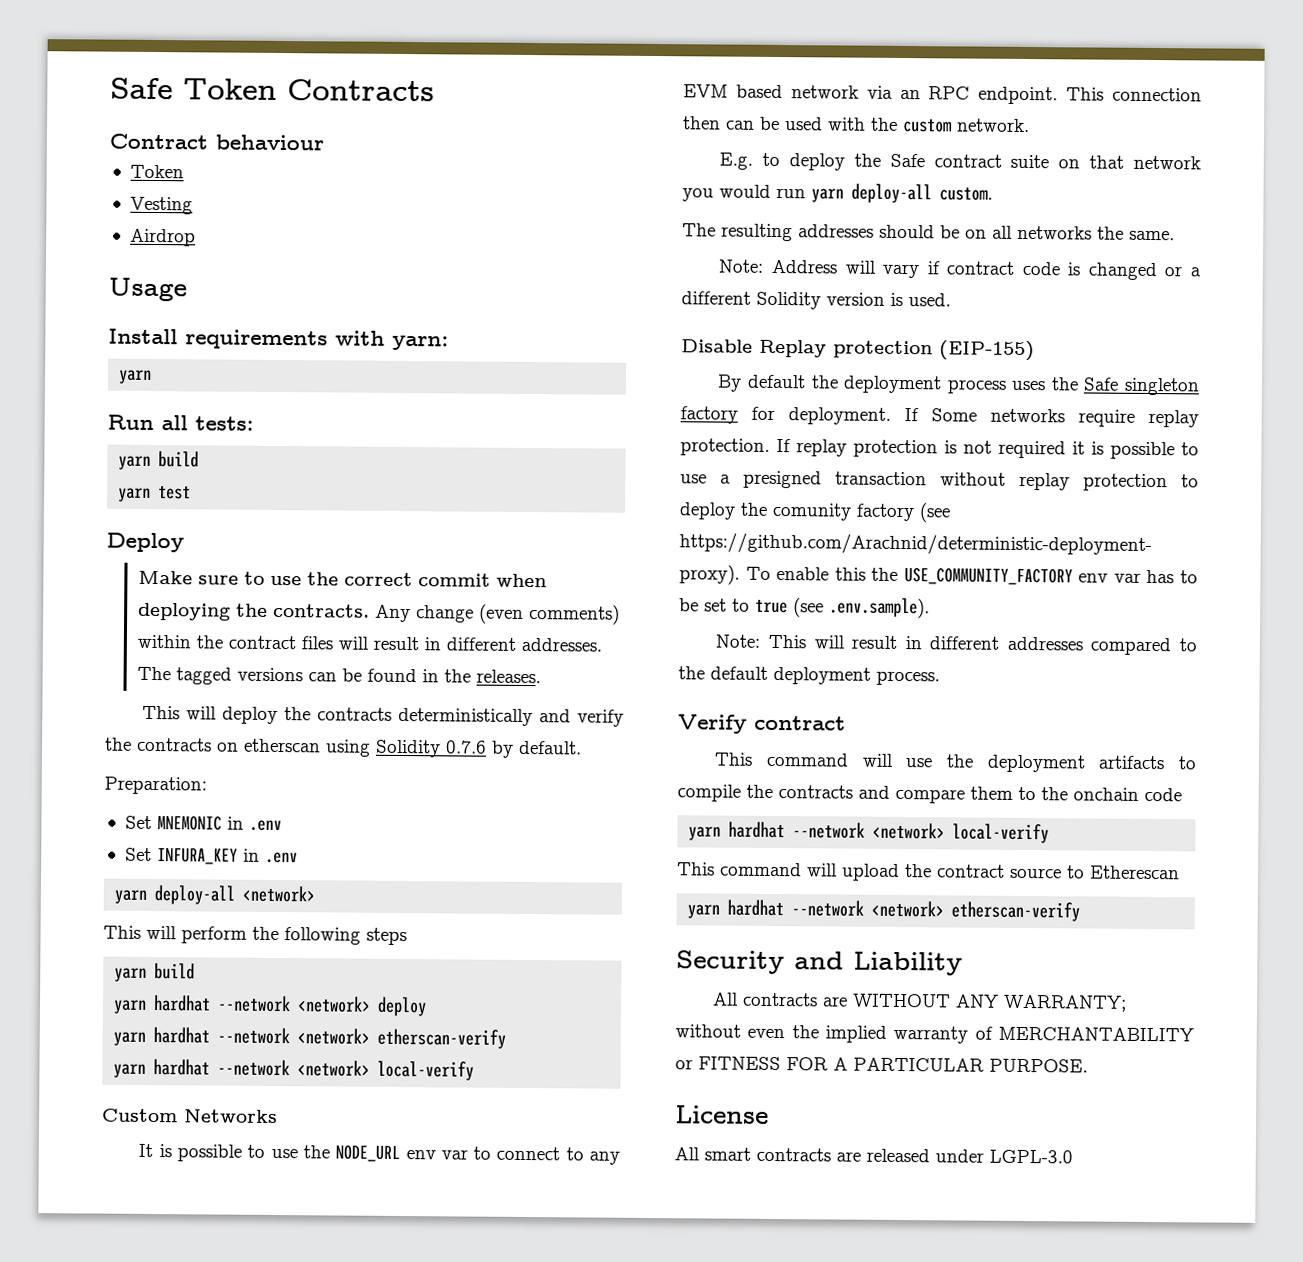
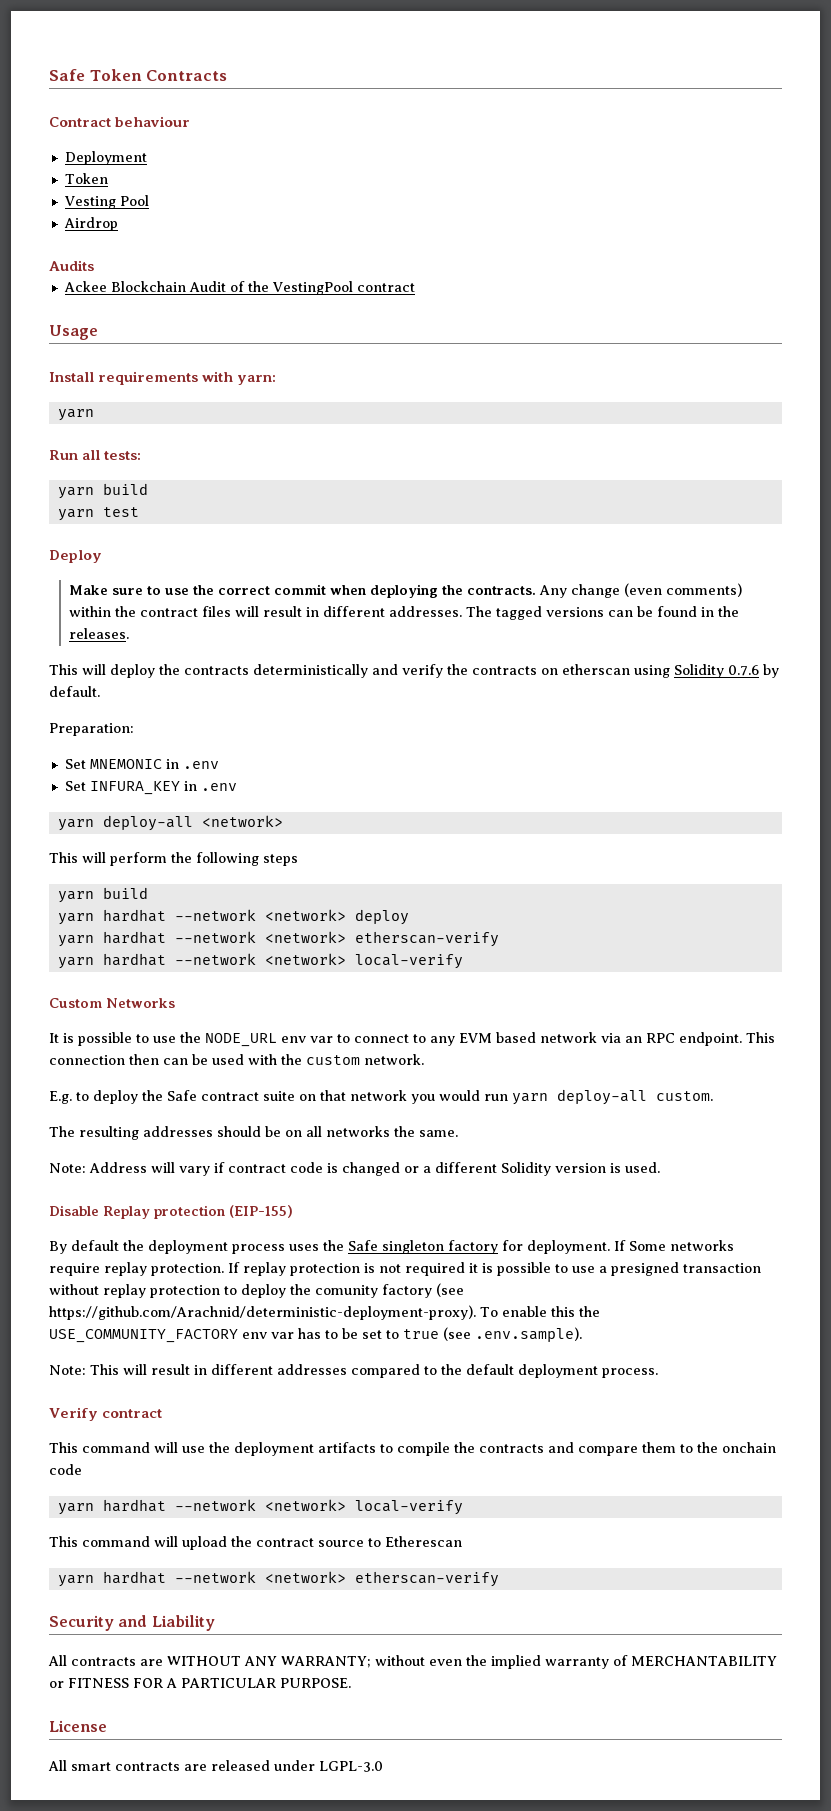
(324, 142) none -> [64,151,147,165] // Deployment
(193, 205) none -> [119,195,149,206] Pool
(196, 237) none -> [49,260,94,271] [63,281,415,295] // Audits // Ackee Blockchain Audit of the VestingPool contract

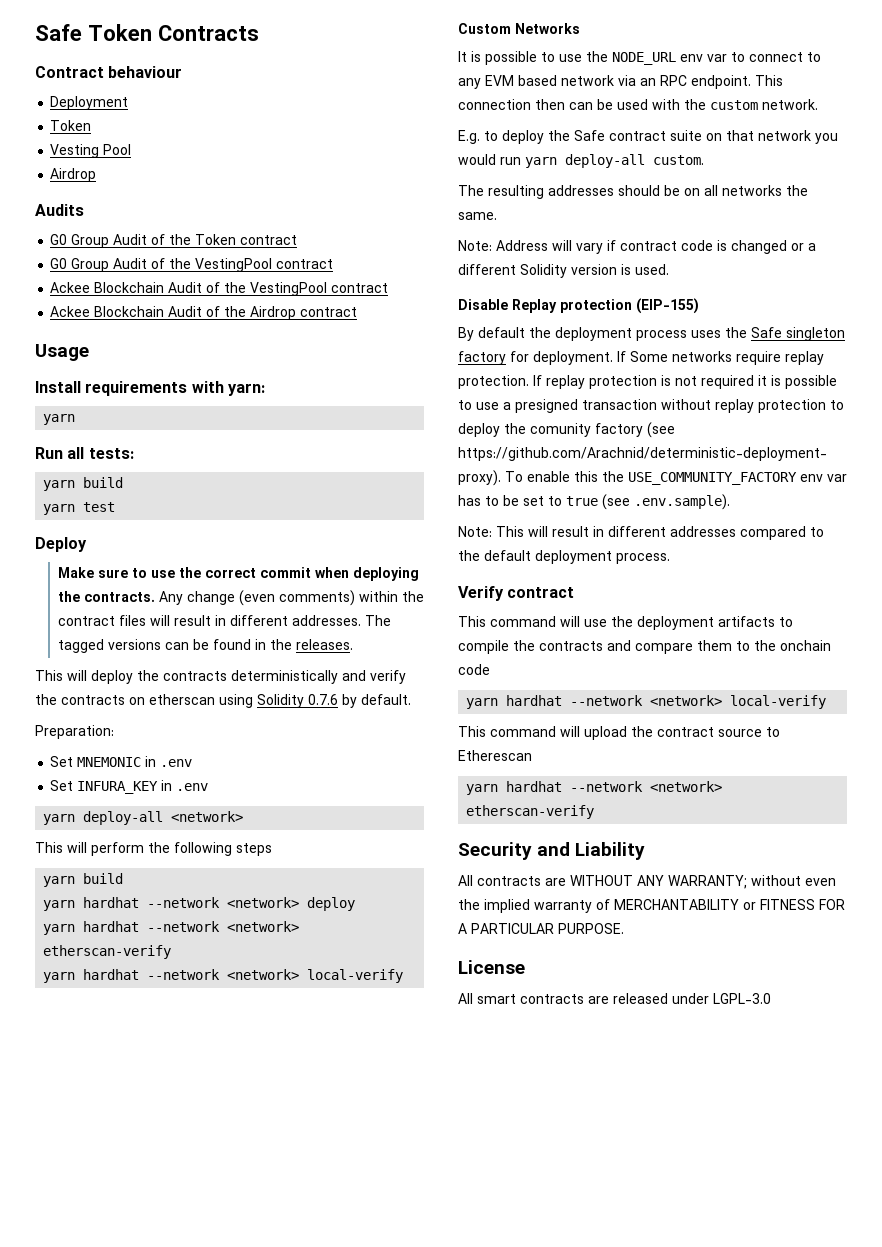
(94, 265) none -> [50,234,298,248] [50,258,334,272] // G0 Group Audit of the Token contract // G0 Group Audit of the VestingPool contract
(415, 287) none -> [50,306,358,320] // Ackee Blockchain Audit of the Airdrop contract

